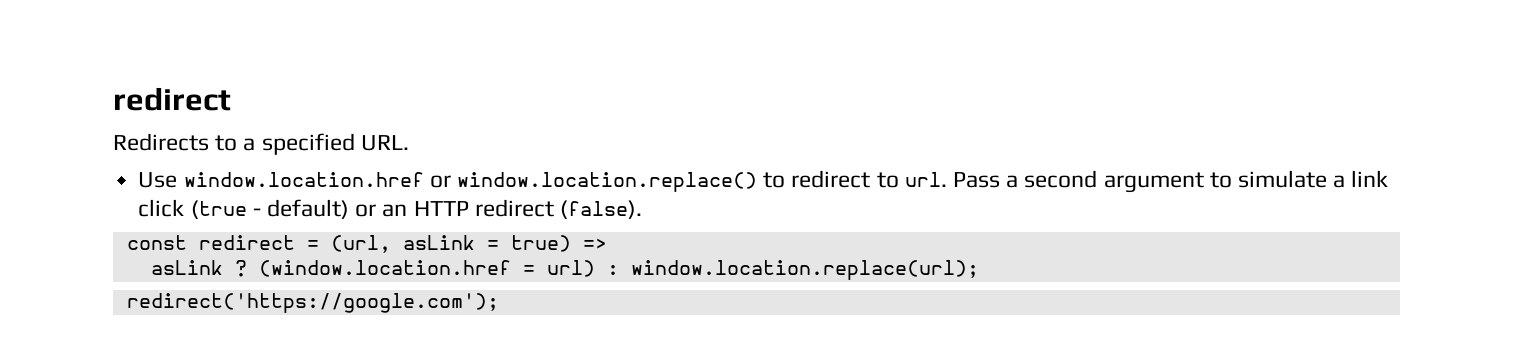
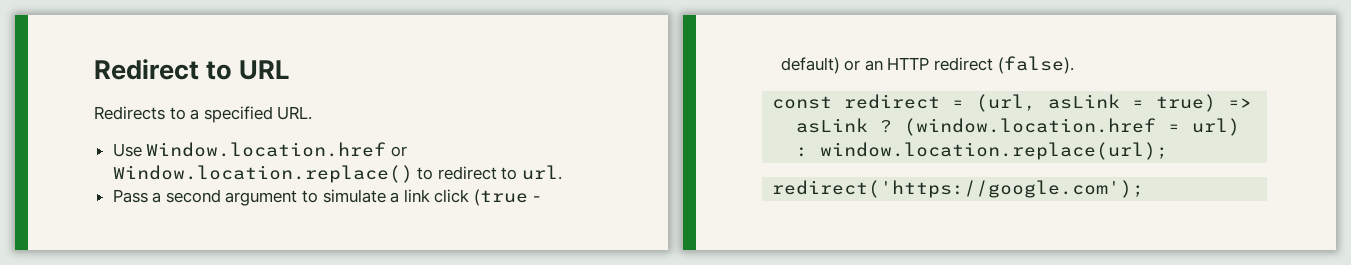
[113,87,231,111] redirect -> [94,59,290,80] Redirect to URL
[183,172,757,192] window.location.href or window.location.replace() -> [146,142,407,157] [112,165,413,183] Window.location.href or Window.location.replace()
(947, 179) none -> (563, 172) //

